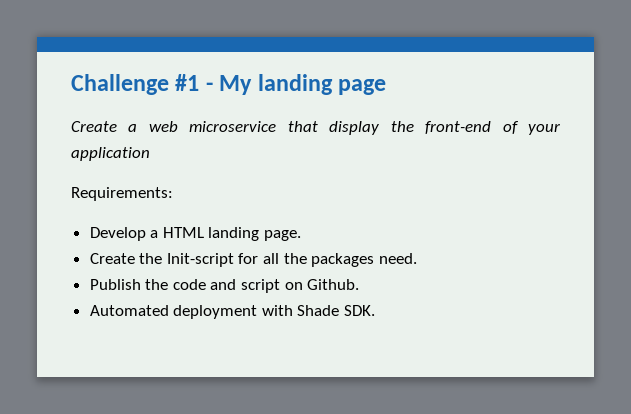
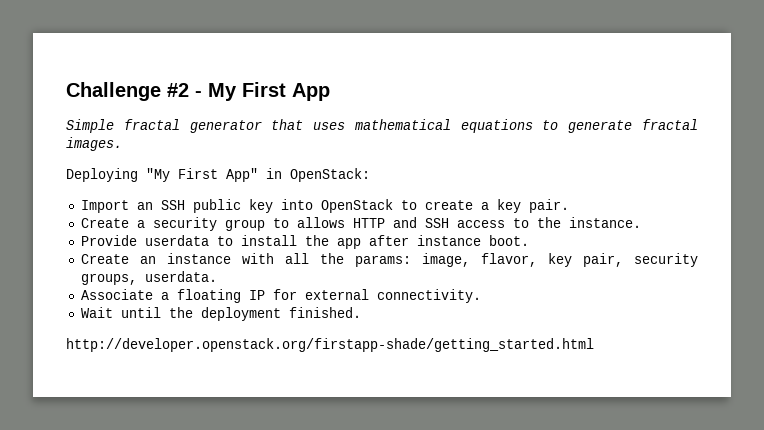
[175,74,200,91] #1 -> [167,83,189,97] #2
[257,74,387,95] [71,121,560,135] [71,147,150,161] [71,187,173,201] [89,227,302,241] [89,253,417,267] [89,279,360,293] [89,305,376,319] landing page // Create a web microservice that display the front-end of your application // Requirements: // Develop a HTML landing page. // Create the Init-script for all the packages need. // Publish the code and script on Github. // Automated deployment with Shade SDK. -> [242,82,330,101] [66,119,698,133] [66,137,122,151] [66,168,370,182] [80,199,569,213] [80,217,641,231] [80,235,529,249] [80,253,698,267] [80,271,217,285] [80,289,481,303] [80,307,361,321] [66,338,594,352] First App // Simple fractal generator that uses mathematical equations to generate fractal images. // Deploying "My First App" in OpenStack: // Import an SSH public key into OpenStack to create a key pair. // Create a security group to allows HTTP and SSH access to the instance. // Provide userdata to install the app after instance boot. // Create an instance with all the params: image, flavor, key pair, security groups, userdata. // Associate a floating IP for external connectivity. // Wait until the deployment finished. // http://developer.openstack.org/firstapp-shade/getting_started.html

